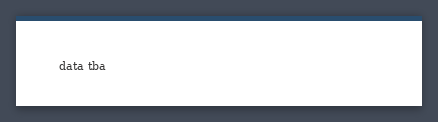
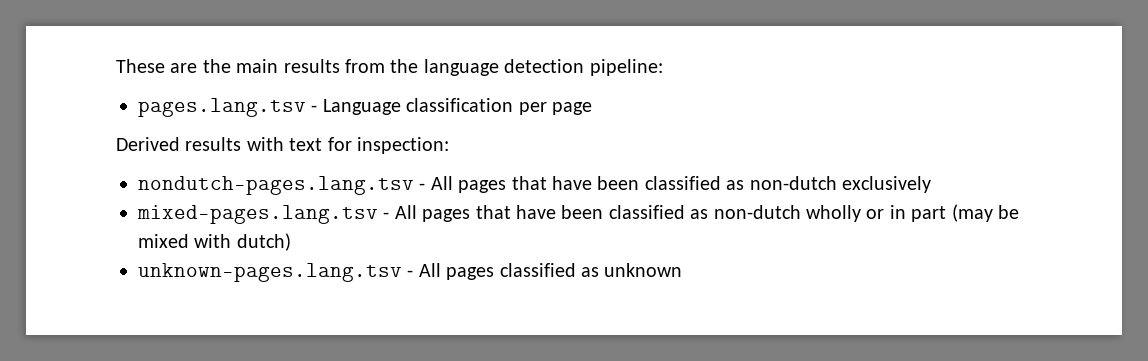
[59,61,106,70] data tba -> [116,59,663,76] [138,98,592,117] [116,137,449,154] [138,176,931,195] [137,204,1019,224] [138,233,291,251] [138,263,683,282] These are the main results from the language detection pipeline: // pages.lang.tsv - Language classification per page // Derived results with text for inspection: // nondutch-pages.lang.tsv - All pages that have been classified as non-dutch exclusively // mixed-pages.lang.tsv - All pages that have been classified as non-dutch wholly or in part (may be mixed with dutch) // unknown-pages.lang.tsv - All pages classified as unknown

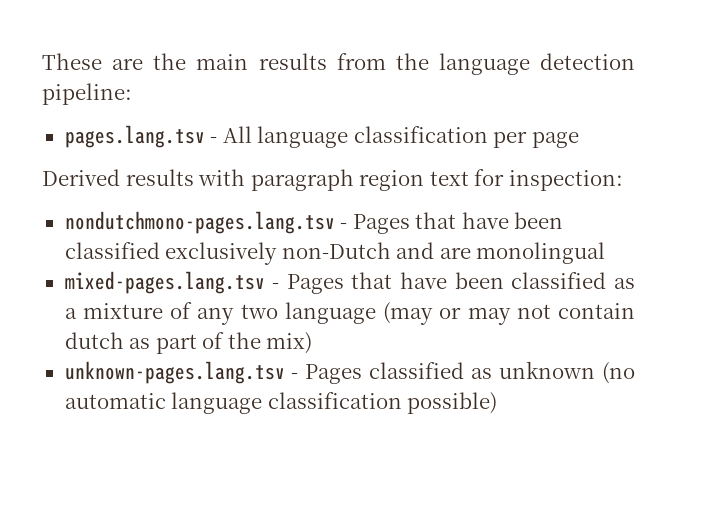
[322,99,401,115] Language -> [222,126,349,148] All language
(284, 144) none -> [250,169,425,191] paragraph region
[138,176,931,195] [137,204,1019,224] [138,233,291,251] nondutch-pages.lang.tsv - All pages that have been classified as non-dutch exclusively // mixed-pages.lang.tsv - All pages that have been classified as non-dutch wholly or in part (may be mixed with dutch) -> [64,211,564,234] [64,242,606,265] [64,271,636,294] [64,302,635,325] [64,332,313,354] nondutchmono-pages.lang.tsv - Pages that have been classified exclusively non-Dutch and are monolingual // mixed-pages.lang.tsv - Pages that have been classified as a mixture of any two language (may or may not contain dutch as part of the mix)
[418,263,495,280] All pages -> [305,364,363,384] Pages
(683, 270) none -> [602,362,636,384] [64,392,498,414] (no automatic language classification possible)

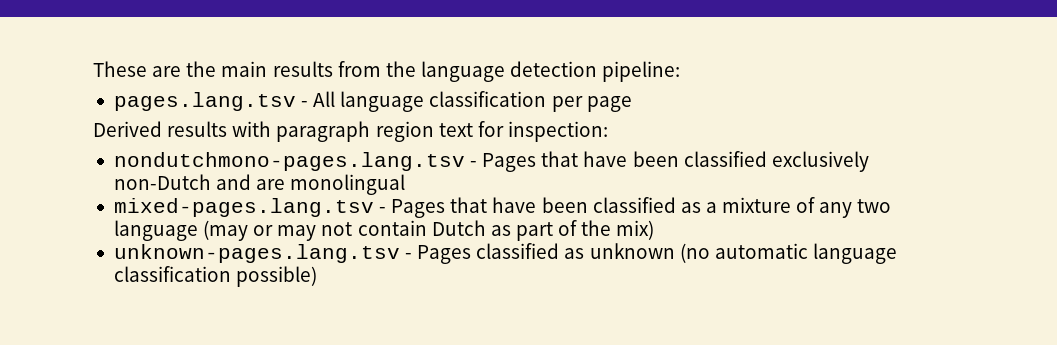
[64,332,124,349] dutch -> [431,220,486,236] Dutch

